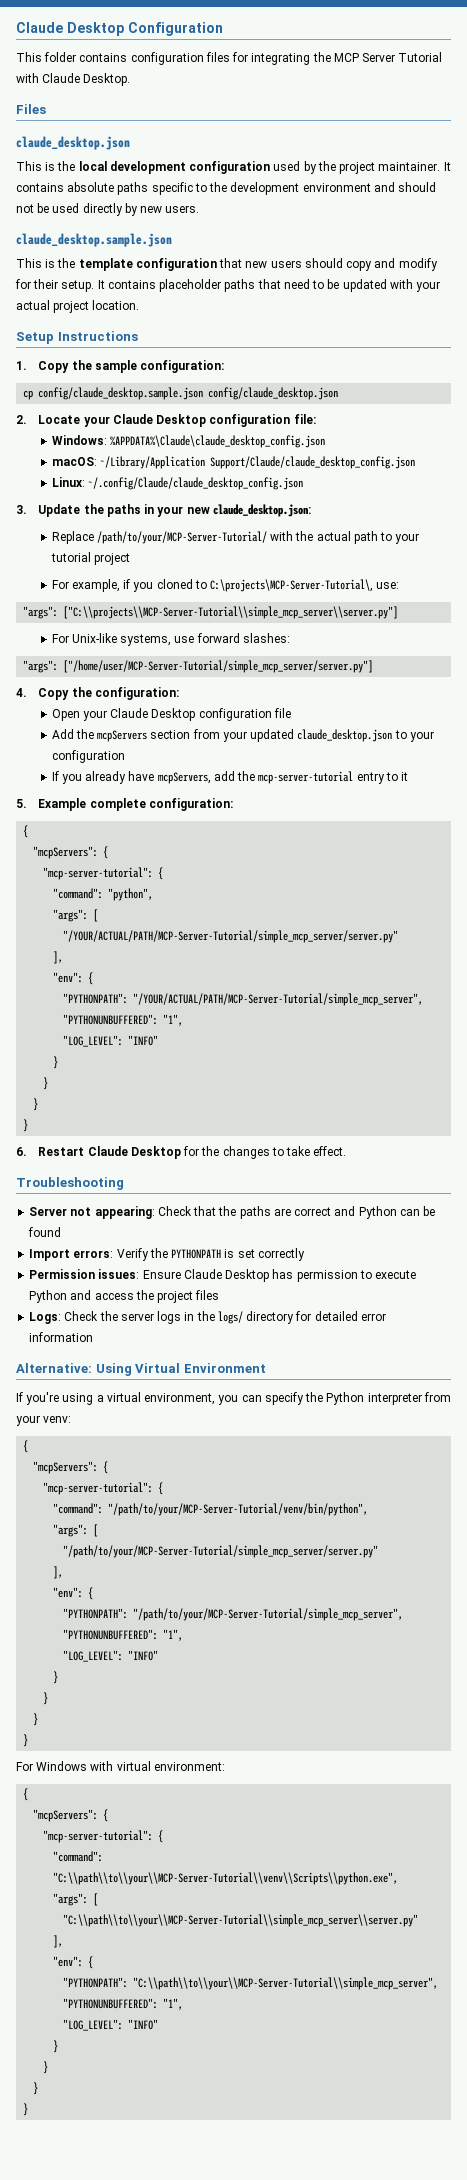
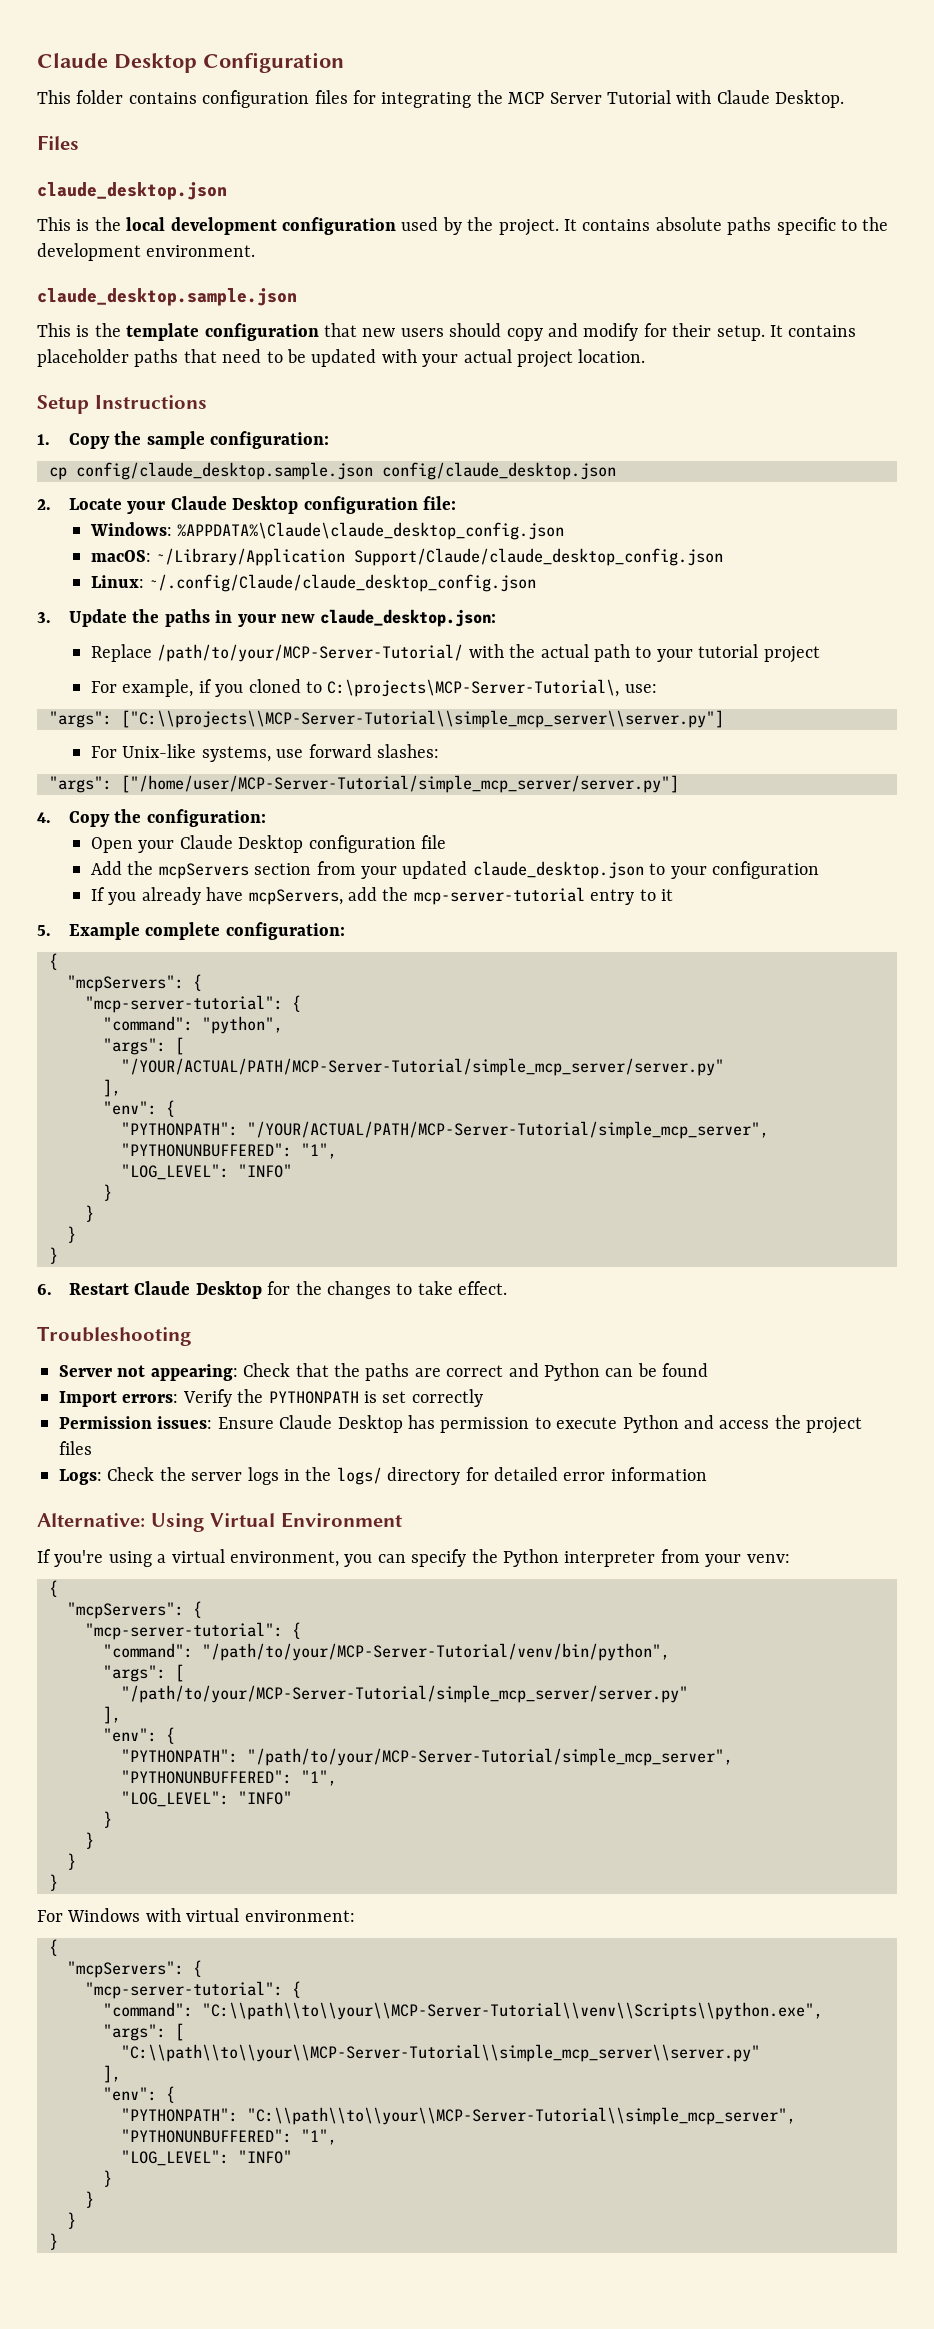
[339,162,441,174] project maintainer. -> [498,219,559,236] project.
[302,182,437,192] [16,203,200,216] environment and should not be used directly by new users. -> [146,245,256,257] environment.

